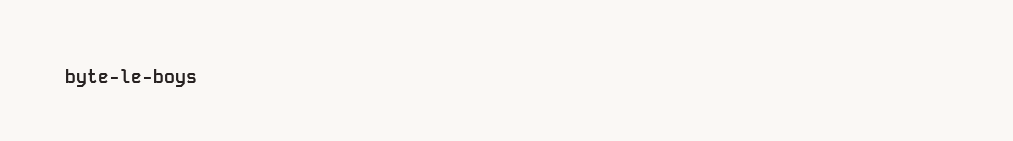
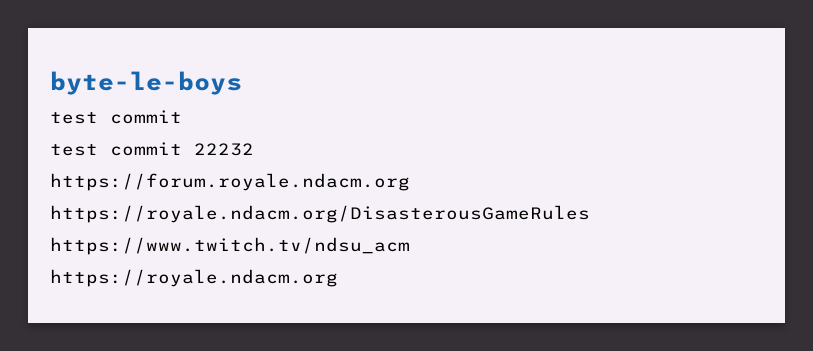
(197, 78) none -> [50,110,182,124] [50,142,254,156] [50,173,410,191] [50,205,590,223] [50,237,410,255] [50,269,338,287] // test commit // test commit 22232 // https://forum.royale.ndacm.org // https://royale.ndacm.org/DisasterousGameRules // https://www.twitch.tv/ndsu_acm // https://royale.ndacm.org

